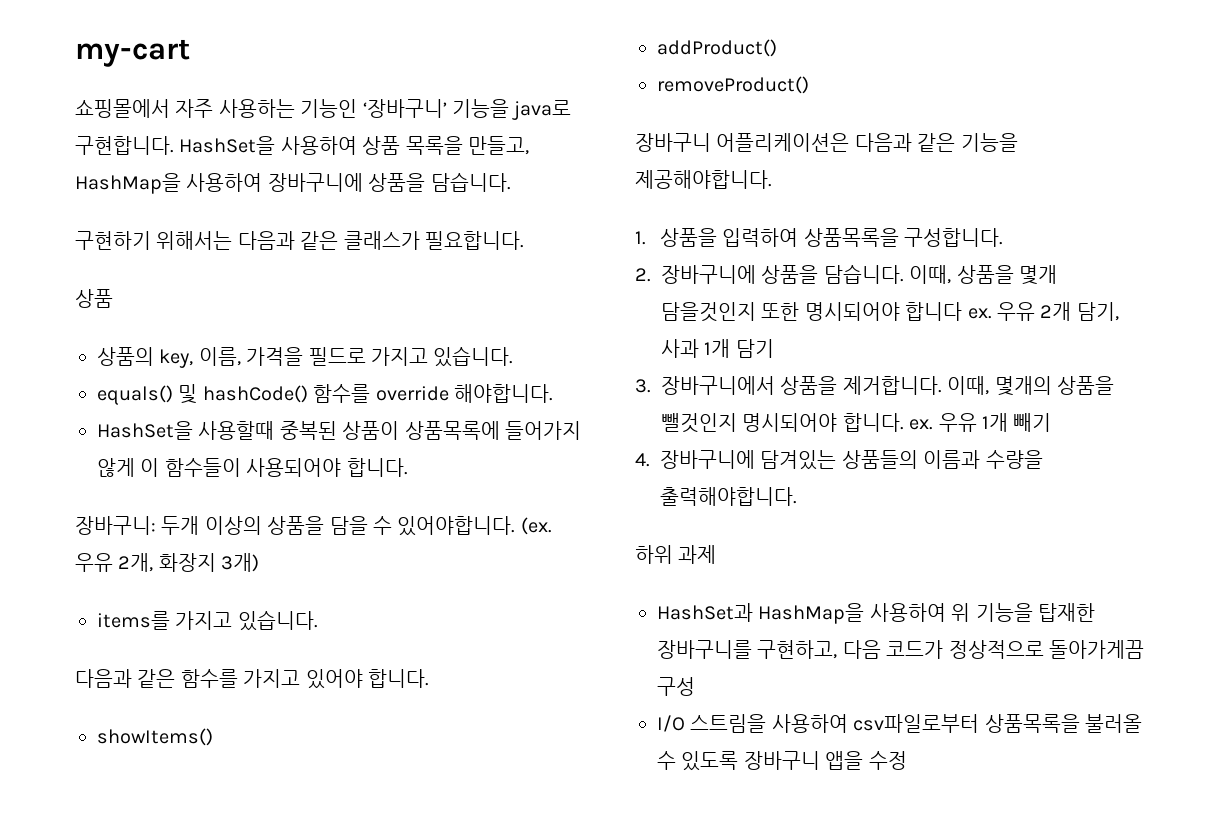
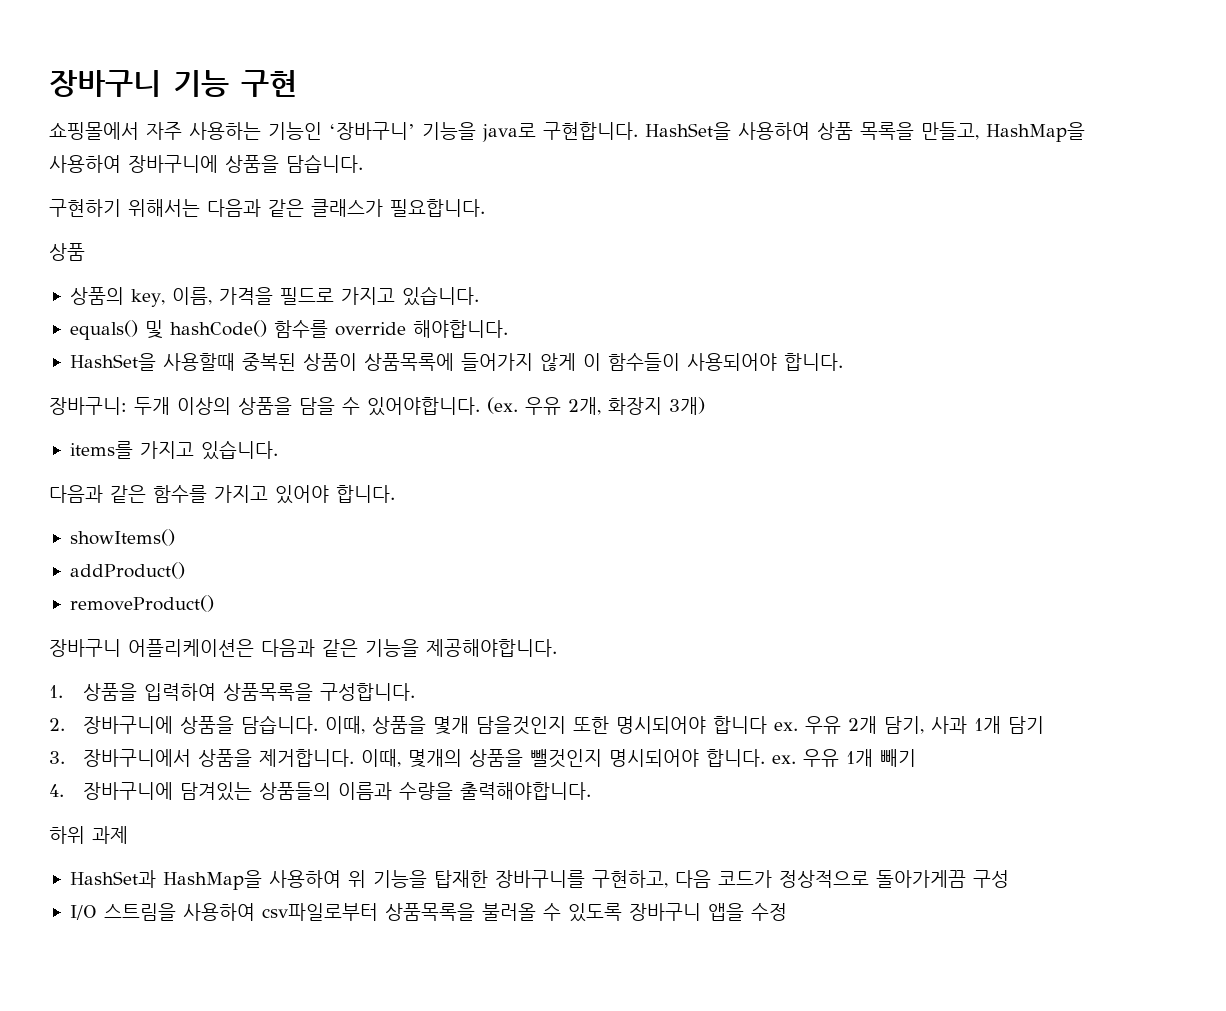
[75,39,190,67] my-cart -> [49,70,297,97] 장바구니 기능 구현

